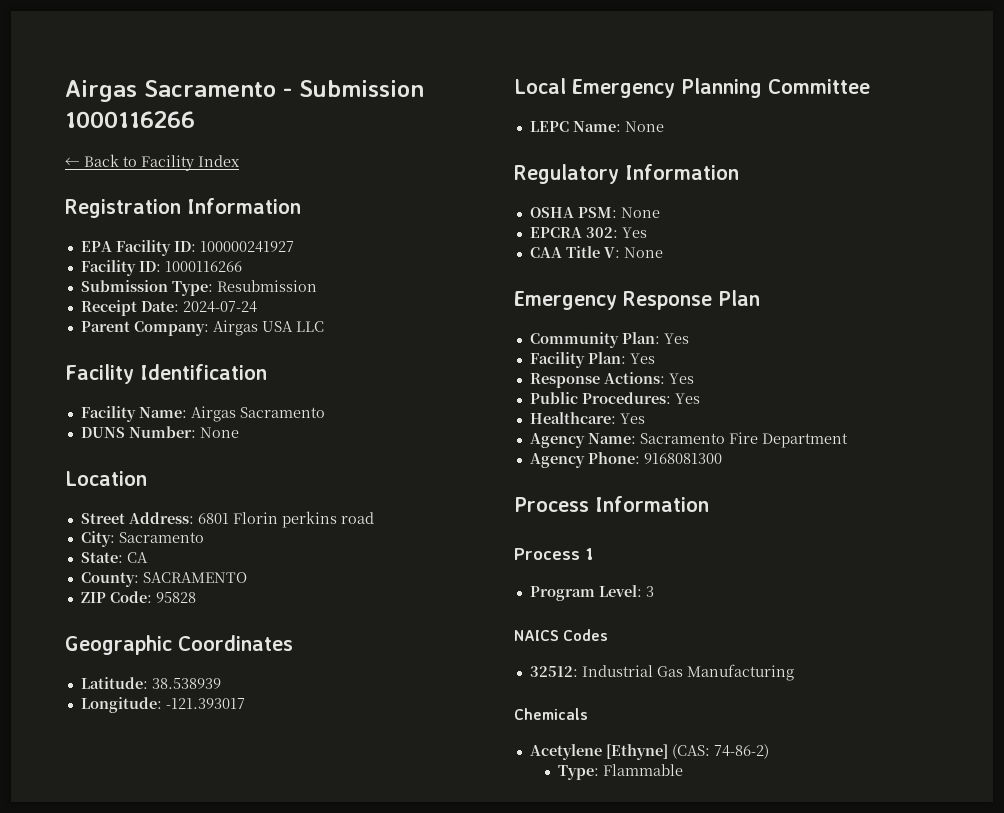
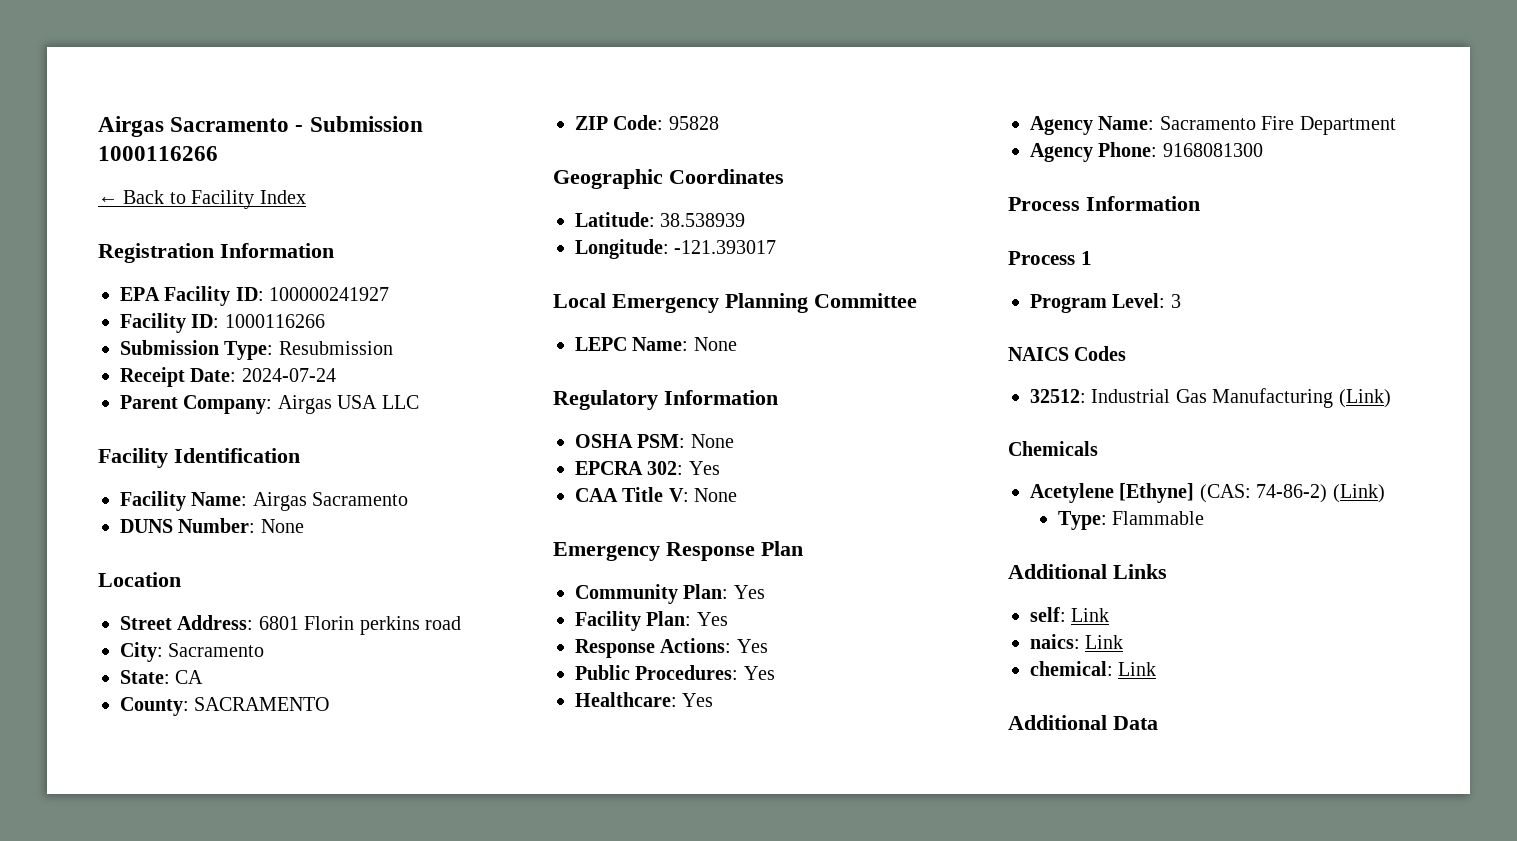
(794, 672) none -> [1338,389,1391,408] (Link)
(769, 751) none -> [1332,484,1385,503] (Link)
(683, 770) none -> [1008,564,1167,579] [1030,607,1110,622] [1030,634,1124,649] [1030,661,1157,676] [1008,715,1158,730] // Additional Links // self: Link // naics: Link // chemical: Link // Additional Data

